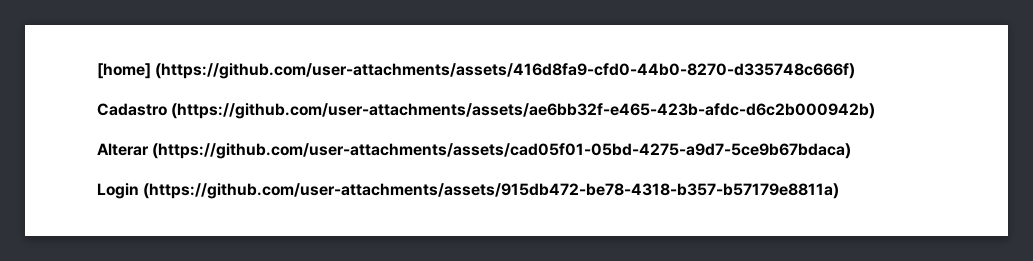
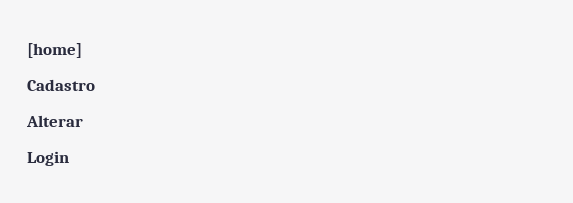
[155,63,856,79] (https://github.com/user-attachments/assets/416d8fa9-cfd0-44b0-8270-d335748c666f) -> (82, 50) none
[171,103,876,119] (https://github.com/user-attachments/assets/ae6bb32f-e465-423b-afdc-d6c2b000942b) -> (95, 85) none
[152,143,852,159] (https://github.com/user-attachments/assets/cad05f01-05bd-4275-a9d7-5ce9b67bdaca) -> (83, 121) none
[143,183,840,199] (https://github.com/user-attachments/assets/915db472-be78-4318-b357-b57179e8811a) -> (69, 158) none

